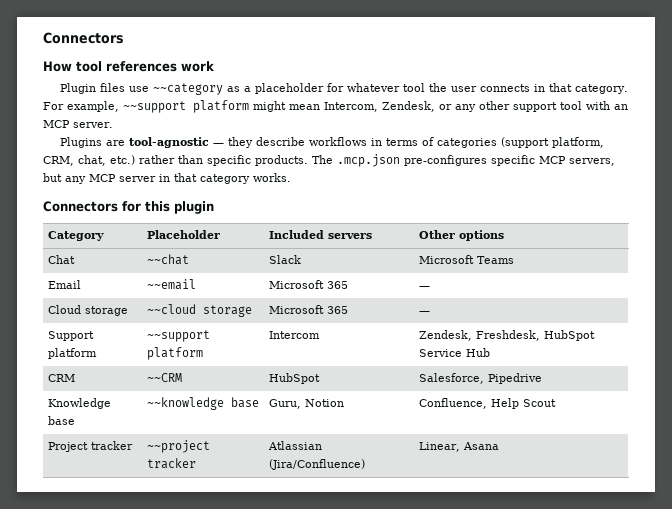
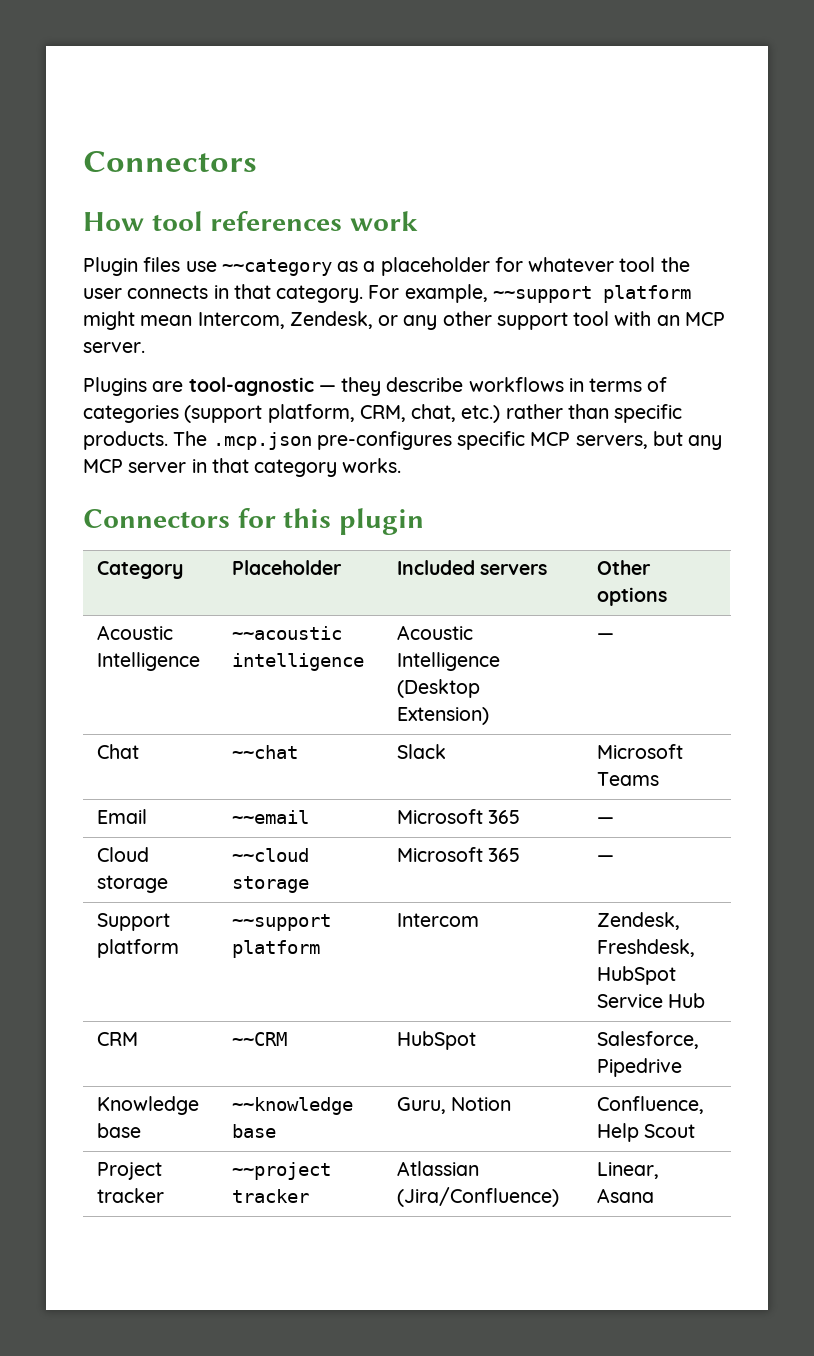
(505, 235) none -> [97,625,174,640] [97,652,201,671] [232,626,343,640] [232,653,365,671] [397,625,474,640] [397,652,501,671] [397,679,481,698] [397,707,490,725] [597,633,615,640] // Acoustic Intelligence | ~~acoustic intelligence | Acoustic Intelligence (Desktop Extension) | —

